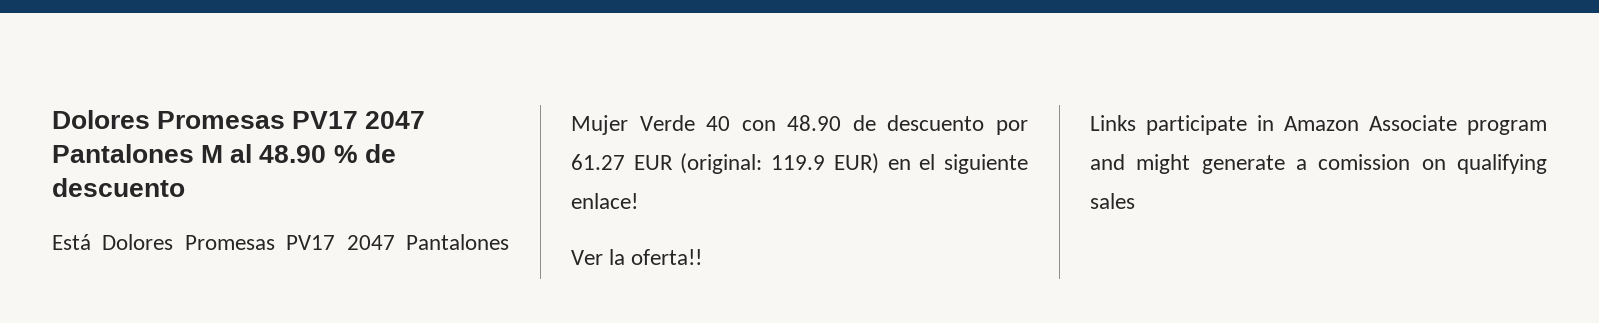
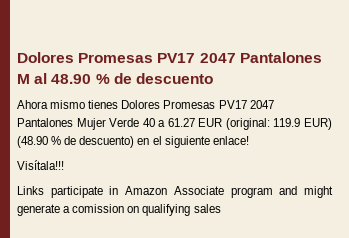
[52,234,91,250] Está -> [17,100,119,109] Ahora mismo tienes
[741,115,1028,135] con 48.90 de descuento por -> [158,120,166,127] a
(879, 163) none -> [17,136,135,148] (48.90 % de descuento)
[571,249,703,265] Ver la oferta!! -> [17,160,64,170] Visítala!!!

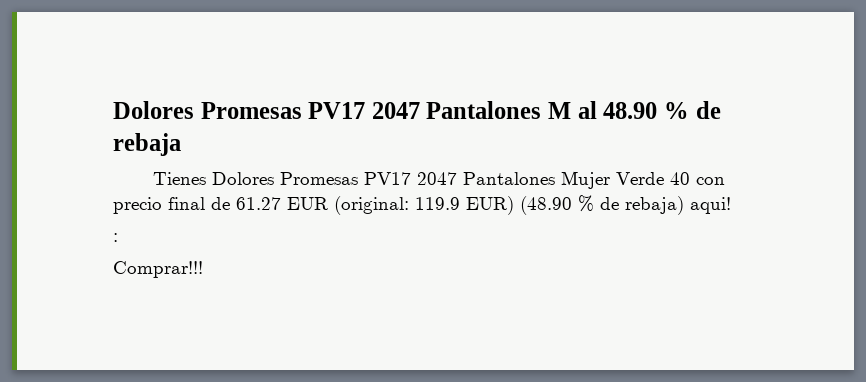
[135,73,213,84] [17,100,119,109] descuento // Ahora mismo tienes -> [113,133,181,156] [152,172,206,185] rebaja // Tienes
[158,120,166,127] a -> [695,177,725,185] [113,197,230,214] con precio final de
[79,136,249,148] [17,160,64,170] [17,186,333,198] [17,204,221,216] descuento) en el siguiente enlace! // Visítala!!! // Links participate in Amazon Associate program and might generate a comission on qualifying sales -> [625,196,731,215] [113,233,118,242] [113,261,203,278] rebaja) aqui! // : // Comprar!!!

